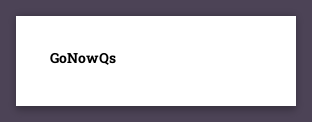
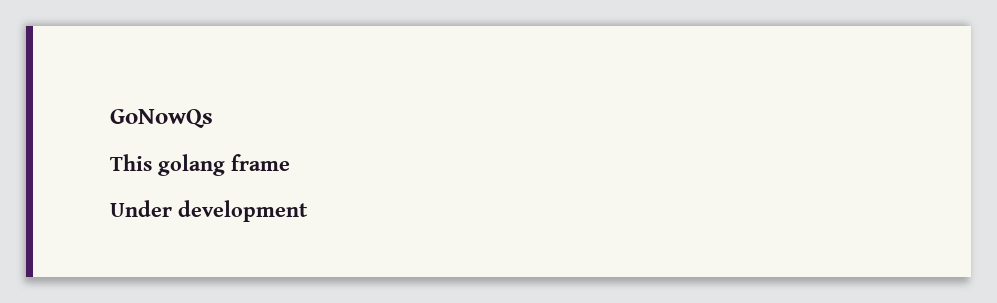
(116, 58) none -> [110,154,290,176] [110,200,308,222] // This golang frame // Under development

